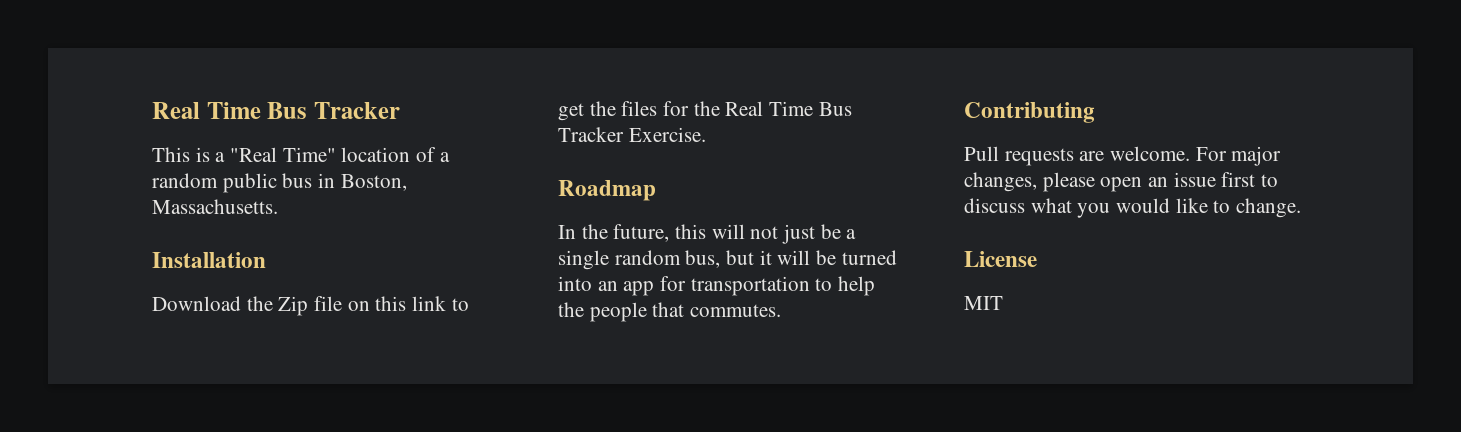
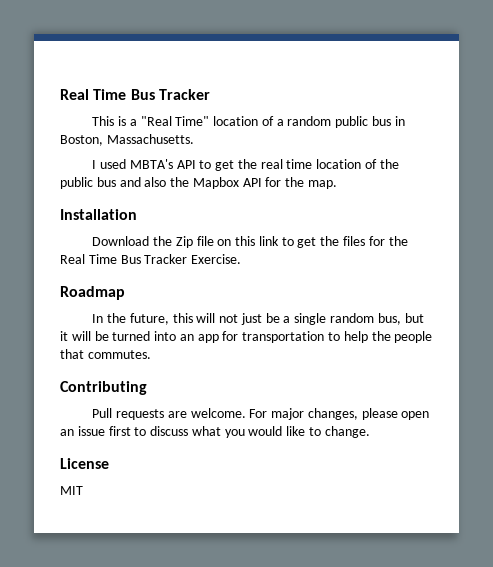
(278, 206) none -> [92,159,399,171] [60,177,338,189] // I used MBTA's API to get the real time location of the public bus and also the Mapbox API for the map.

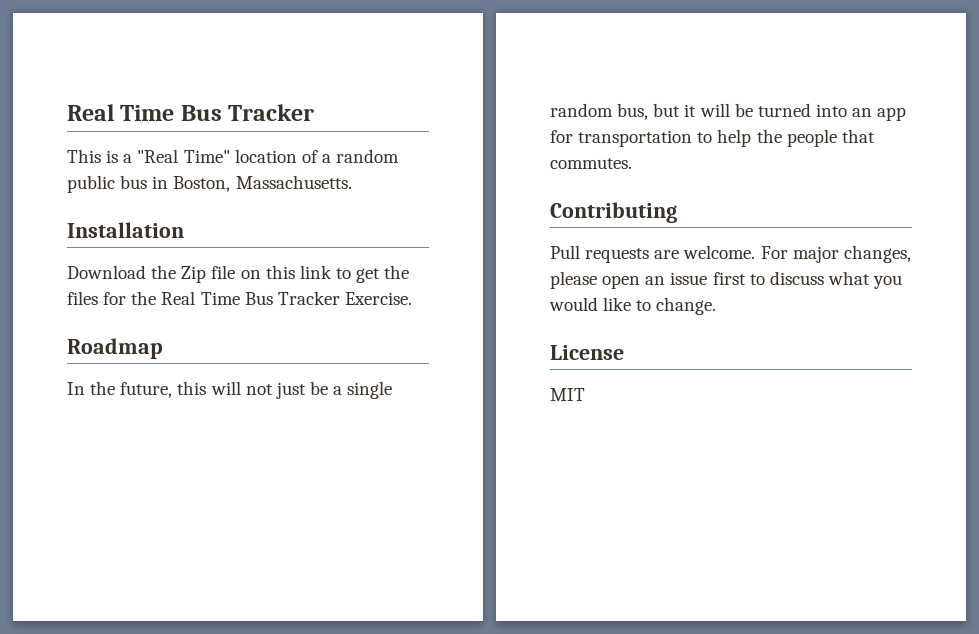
[92,159,399,171] [60,177,338,189] // I used MBTA's API to get the real time location of the public bus and also the Mapbox API for the map. -> (352, 182) none

